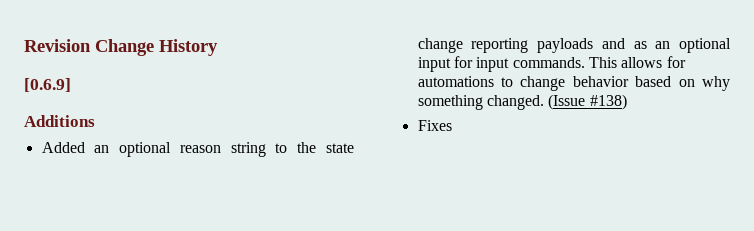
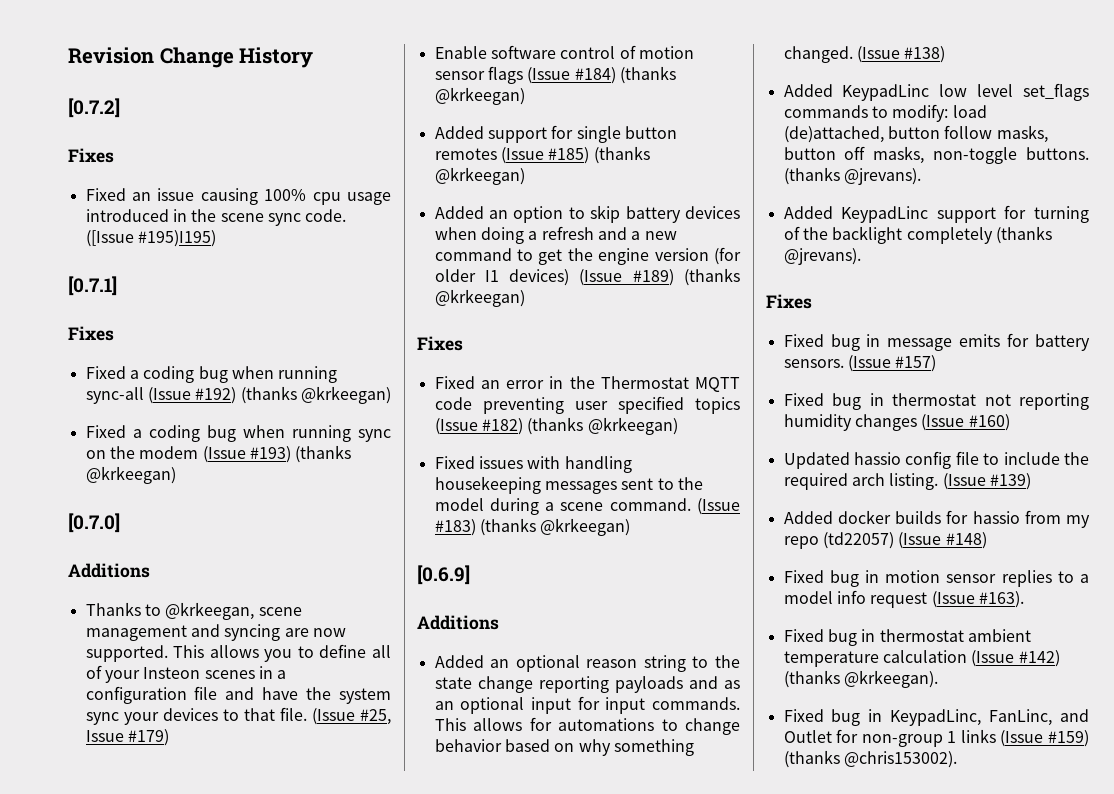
(218, 47) none -> [68,98,120,118] [68,148,114,163] [85,188,391,205] [85,209,347,226] [85,230,216,247] [68,276,117,296] [68,326,114,341] [85,366,338,383] [85,386,391,404] [85,425,391,442] [85,445,352,463] [85,466,176,484] [68,513,120,533] [68,563,150,578] [85,602,302,620] [85,624,346,641] [85,644,391,662] [85,665,287,683] [85,686,391,704] [85,707,391,725] [85,729,169,746] [434,45,694,59] [434,66,676,84] [434,87,525,105] [434,125,677,143] [434,146,650,164] [434,167,525,185] [434,205,740,223] [434,226,677,244] [434,247,741,265] [434,268,740,286] [434,289,525,307] [417,336,463,351] [434,376,740,392] [434,396,740,414] [434,417,678,435] [434,456,632,473] [434,476,703,494] [434,498,740,515] [434,518,631,536] // [0.7.2] // Fixes // Fixed an issue causing 100% cpu usage introduced in the scene sync code. ([Issue #195)I195) // [0.7.1] // Fixes // Fixed a coding bug when running sync-all (Issue #192) (thanks @krkeegan) // Fixed a coding bug when running sync on the modem (Issue #193) (thanks @krkeegan) // [0.7.0] // Additions // Thanks to @krkeegan, scene management and syncing are now supported. This allows you to define all of your Insteon scenes in a configuration file and have the system sync your devices to that file. (Issue #25, Issue #179) // Enable software control of motion sensor flags (Issue #184) (thanks @krkeegan) // Added support for single button remotes (Issue #185) (thanks @krkeegan) // Added an option to skip battery devices when doing a refresh and a new command to get the engine version (for older I1 devices) (Issue #189) (thanks @krkeegan) // Fixes // Fixed an error in the Thermostat MQTT code preventing user specified topics (Issue #182) (thanks @krkeegan) // Fixed issues with handling housekeeping messages sent to the model during a scene command. (Issue #183) (thanks @krkeegan)
[417,120,452,131] Fixes -> [783,83,1089,101] [783,104,987,122] [783,125,1048,143] [783,146,1089,164] [783,167,921,185] [783,205,1089,223] [783,226,1052,244] [783,248,861,265] [766,294,812,309] [783,333,1090,351] [783,355,937,372] [783,393,1089,410] [783,414,1010,431] [783,451,1089,469] [783,473,1031,490] [783,510,1090,528] [783,532,987,549] [783,570,1089,587] [783,590,1024,608] [783,629,1031,646] [783,650,1060,667] [783,670,938,688] [783,709,1089,726] [783,729,1089,747] [783,750,957,768] Added KeypadLinc low level set_flags commands to modify: load (de)attached, button follow masks, button off masks, non-toggle buttons. (thanks @jrevans). // Added KeypadLinc support for turning of the backlight completely (thanks @jrevans). // Fixes // Fixed bug in message emits for battery sensors. (Issue #157) // Fixed bug in thermostat not reporting humidity changes (Issue #160) // Updated hassio config file to include the required arch listing. (Issue #139) // Added docker builds for hassio from my repo (td22057) (Issue #148) // Fixed bug in motion sensor replies to a model info request (Issue #163). // Fixed bug in thermostat ambient temperature calculation (Issue #142) (thanks @krkeegan). // Fixed bug in KeypadLinc, FanLinc, and Outlet for non-group 1 links (Issue #159) (thanks @chris153002).

